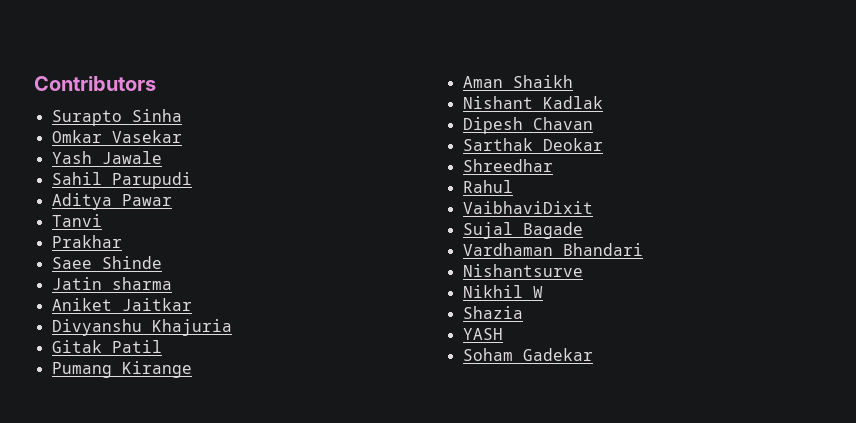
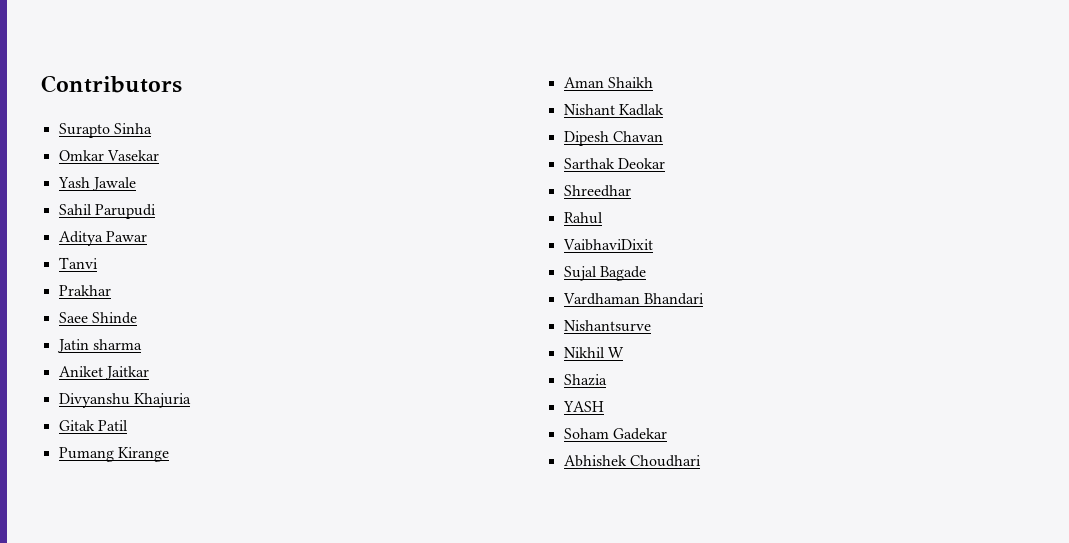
(593, 354) none -> [563,455,701,467] // Abhishek Choudhari

